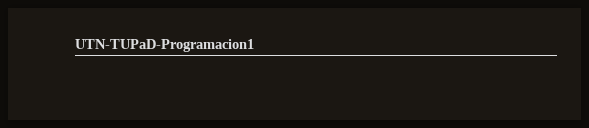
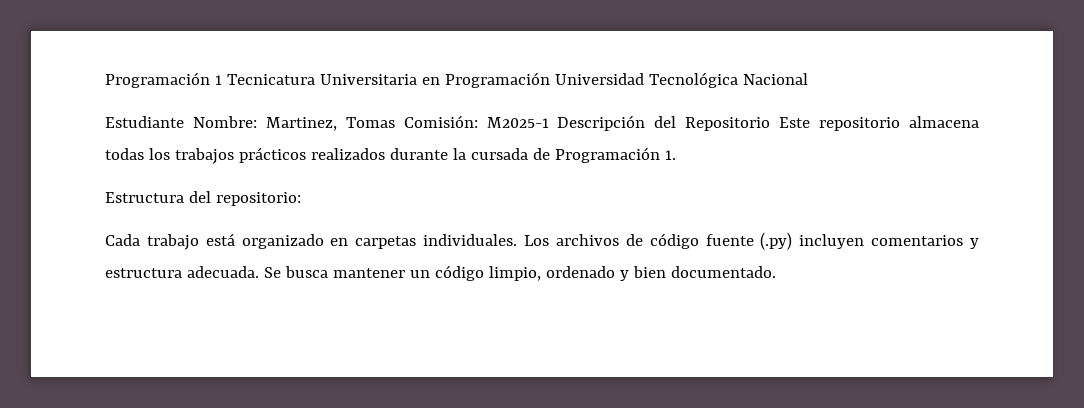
[75,39,254,52] UTN-TUPaD-Programacion1 -> [105,72,808,88] [105,115,979,131] [105,147,676,164] [105,191,301,206] [105,232,980,250] [105,265,776,281] Programación 1 Tecnicatura Universitaria en Programación Universidad Tecnológica Nacional // Estudiante Nombre: Martinez, Tomas Comisión: M2025-1 Descripción del Repositorio Este repositorio almacena todas los trabajos prácticos realizados durante la cursada de Programación 1. // Estructura del repositorio: // Cada trabajo está organizado en carpetas individuales. Los archivos de código fuente (.py) incluyen comentarios y estructura adecuada. Se busca mantener un código limpio, ordenado y bien documentado.

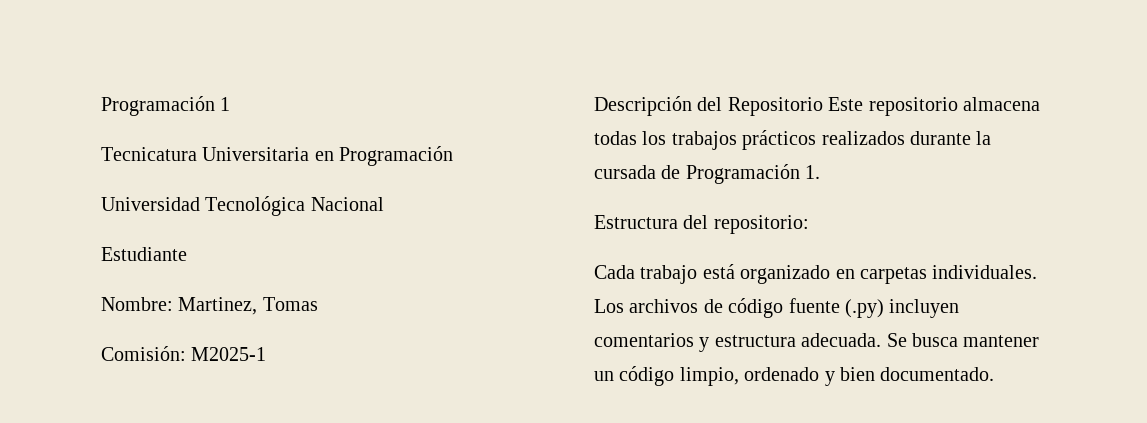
(222, 80) none -> (231, 104) //
(550, 80) none -> (454, 156) //
(184, 122) none -> (187, 254) //
(395, 122) none -> (318, 304) //
(549, 122) none -> (267, 354) //

